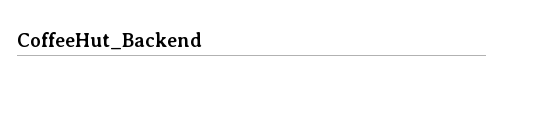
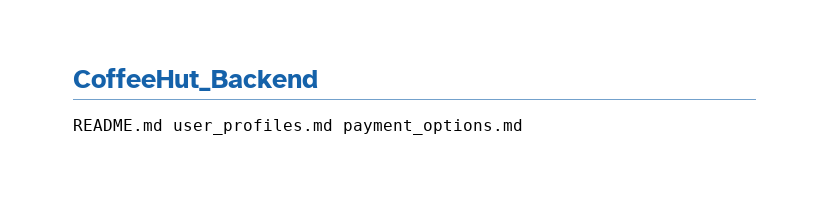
(202, 41) none -> [73,119,523,135] // README.md user_profiles.md payment_options.md

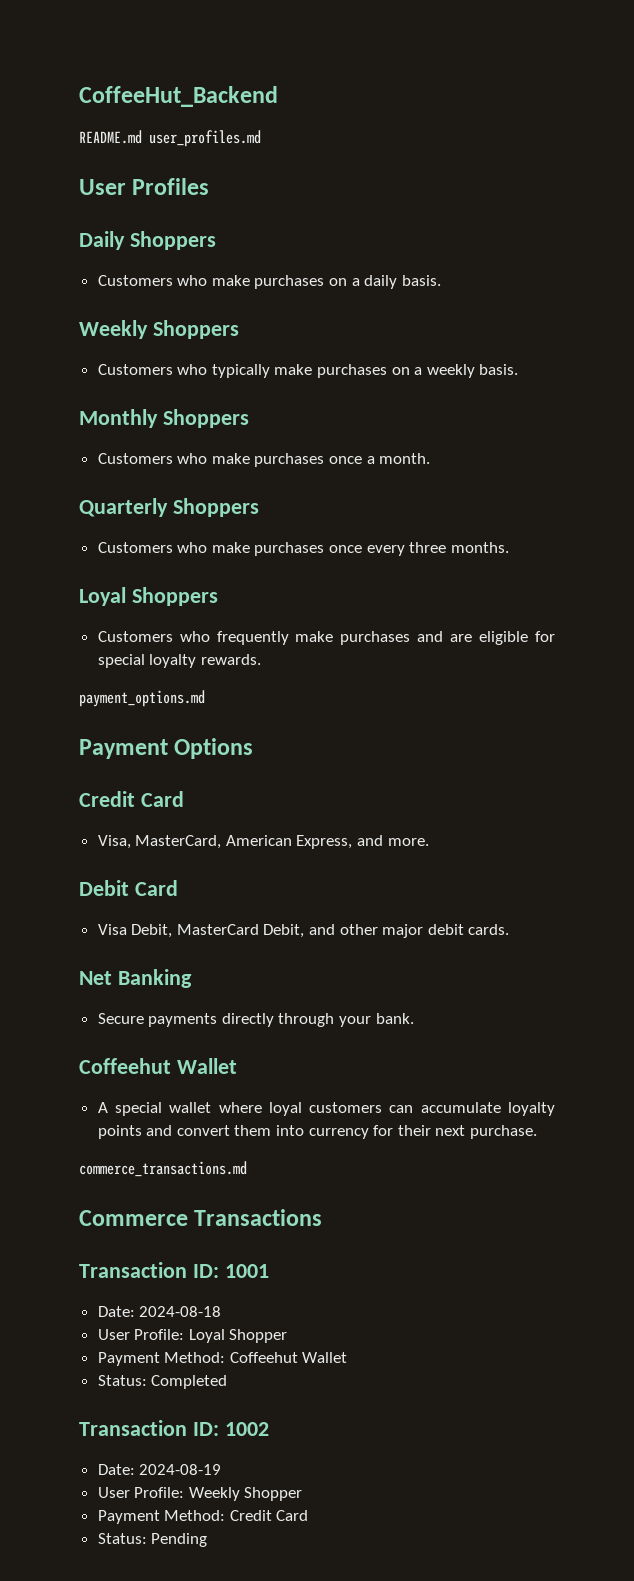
[343,119,523,135] payment_options.md -> [79,178,210,195] [79,231,216,250] [97,275,441,289] [79,320,239,339] [97,364,519,378] [79,409,249,428] [97,453,431,467] [79,498,259,517] [97,542,509,556] [79,587,218,606] [97,631,556,645] [97,654,261,668] [79,690,205,707] [79,738,254,759] [79,791,184,807] [97,835,429,849] [79,880,178,896] [97,924,510,938] [79,969,192,988] [97,1013,414,1027] [79,1058,237,1074] [97,1102,555,1116] [97,1125,538,1139] [79,1161,247,1177] [79,1209,323,1226] [79,1262,269,1278] [97,1306,222,1317] [97,1329,288,1343] [97,1352,348,1366] [97,1375,228,1389] [79,1420,269,1436] [97,1464,222,1475] [97,1487,303,1501] [97,1510,309,1524] [97,1533,208,1547] // User Profiles // Daily Shoppers // Customers who make purchases on a daily basis. // Weekly Shoppers // Customers who typically make purchases on a weekly basis. // Monthly Shoppers // Customers who make purchases once a month. // Quarterly Shoppers // Customers who make purchases once every three months. // Loyal Shoppers // Customers who frequently make purchases and are eligible for special loyalty rewards. // payment_options.md // Payment Options // Credit Card // Visa, MasterCard, American Express, and more. // Debit Card // Visa Debit, MasterCard Debit, and other major debit cards. // Net Banking // Secure payments directly through your bank. // Coffeehut Wallet // A special wallet where loyal customers can accumulate loyalty points and convert them into currency for their next purchase. // commerce_transactions.md // Commerce Transactions // Transaction ID: 1001 // Date: 2024-08-18 // User Profile: Loyal Shopper // Payment Method: Coffeehut Wallet // Status: Completed // Transaction ID: 1002 // Date: 2024-08-19 // User Profile: Weekly Shopper // Payment Method: Credit Card // Status: Pending

